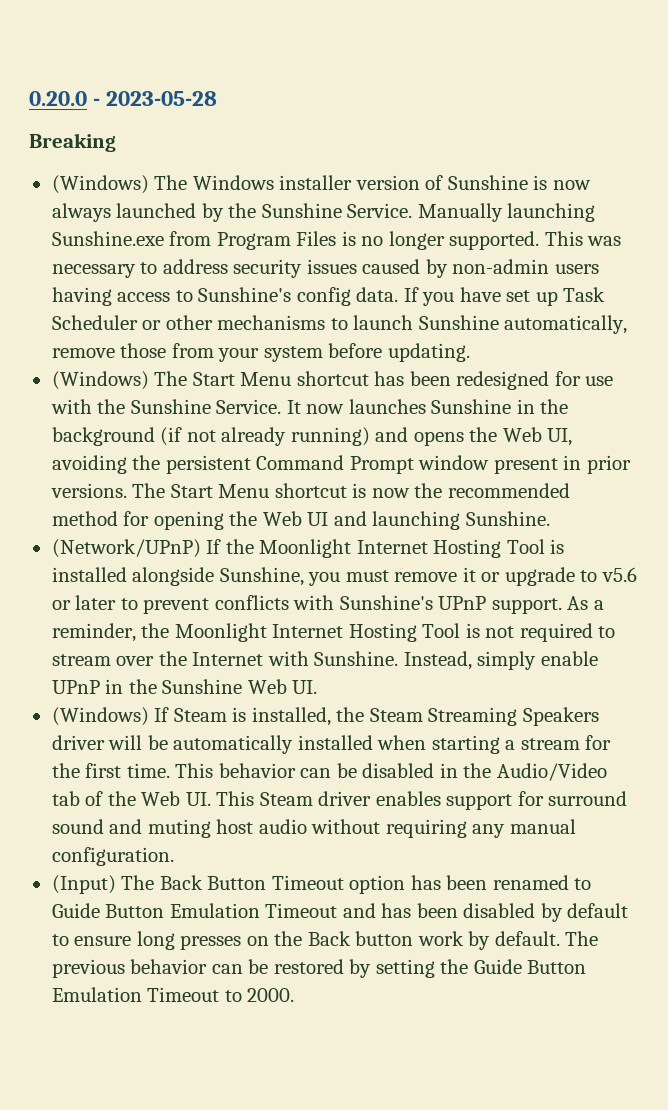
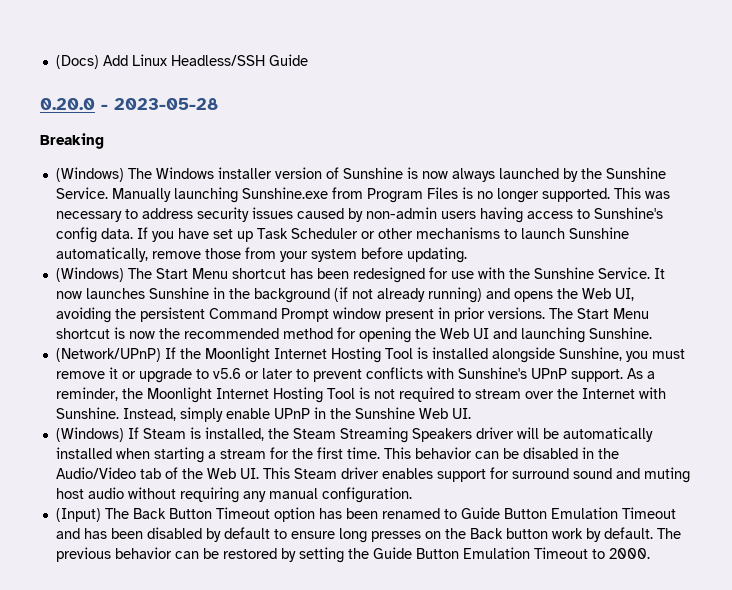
(29, 98) none -> [55,54,308,69] (Docs) Add Linux Headless/SSH Guide //

